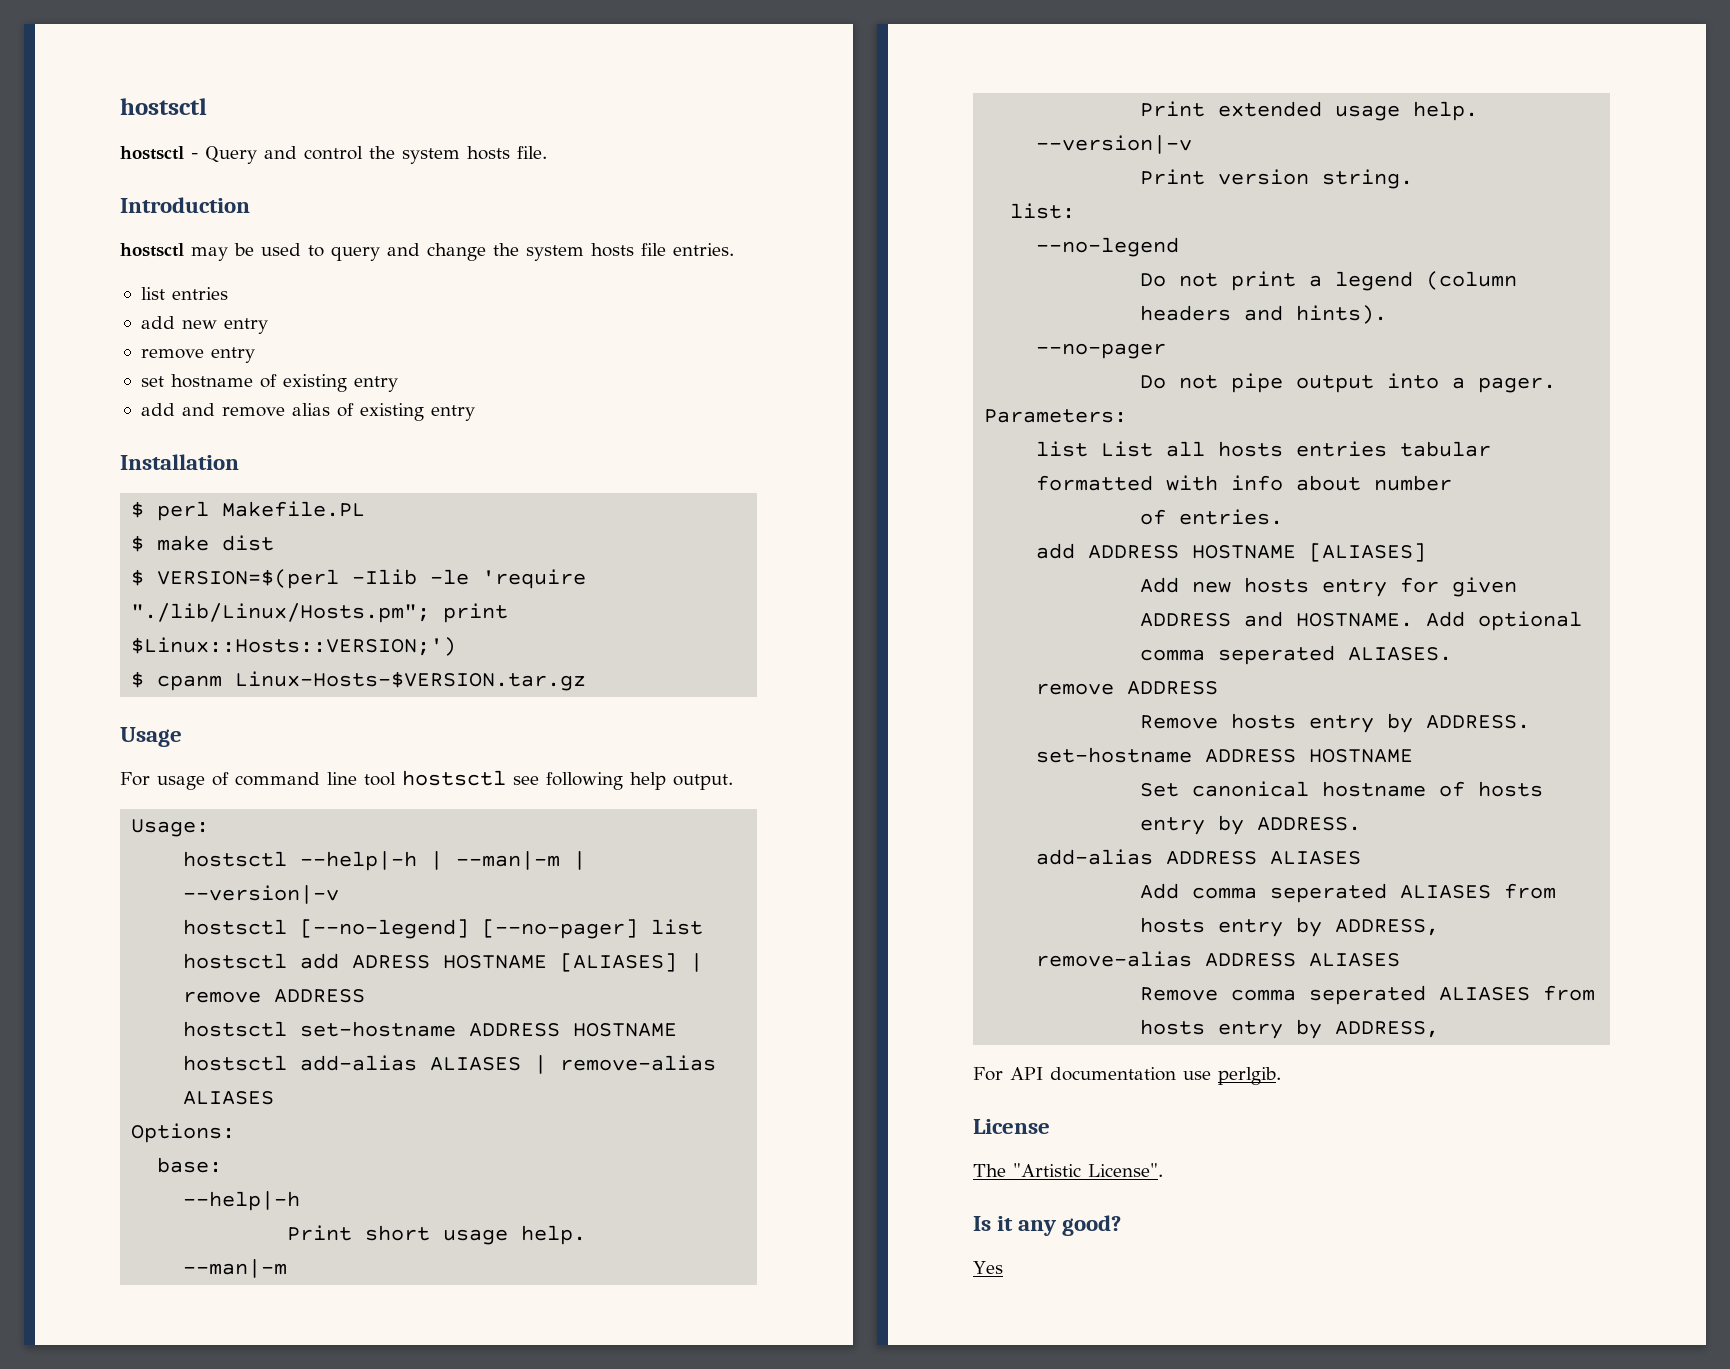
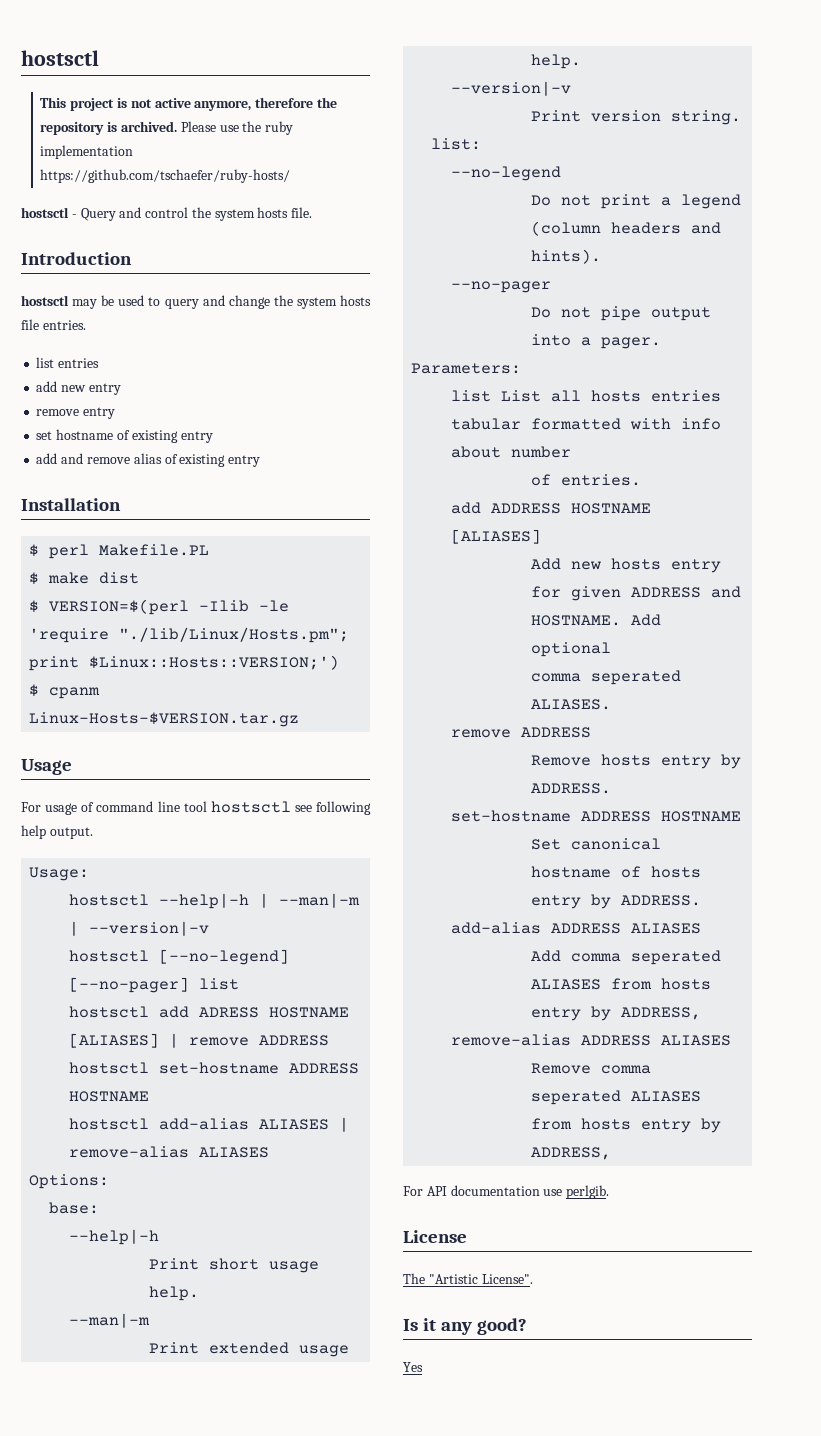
[120,98,207,115] hostsctl -> [21,50,99,66] [40,97,337,111] [40,121,294,135] [40,145,134,159] [40,169,291,183] hostsctl // This project is not active anymore, therefore the repository is archived. Please use the ruby implementation https://github.com/tschaefer/ruby-hosts/

